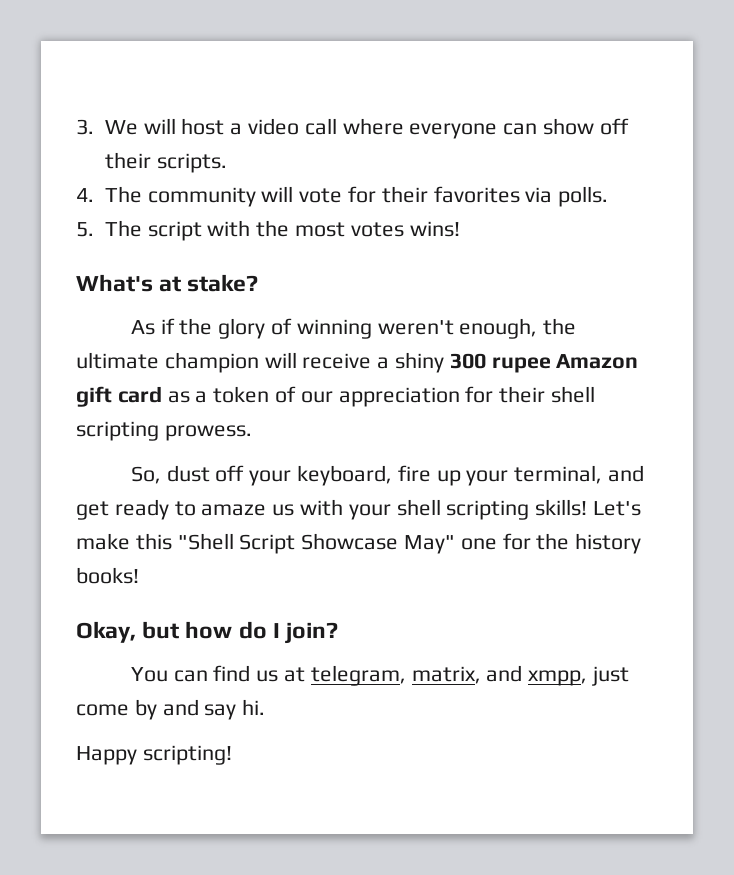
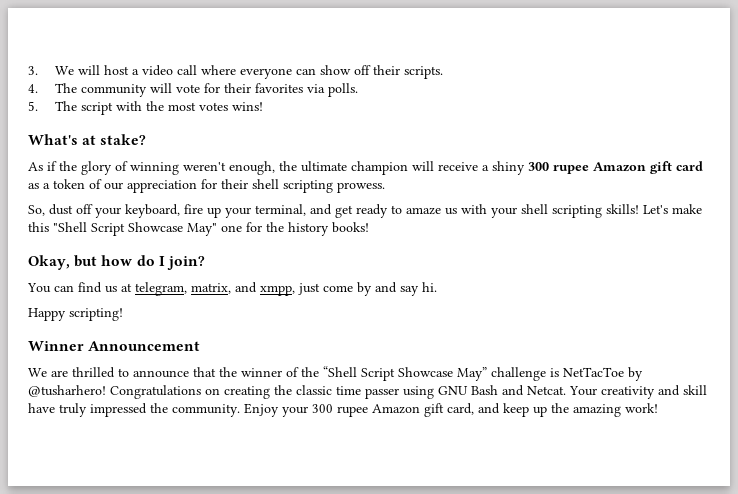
(232, 755) none -> [28,341,201,351] [28,366,643,381] [28,385,707,399] [28,403,658,417] // Winner Announcement // We are thrilled to announce that the winner of the “Shell Script Showcase May” challenge is NetTacToe by @tusharhero! Congratulations on creating the classic time passer using GNU Bash and Netcat. Your creativity and skill have truly impressed the community. Enjoy your 300 rupee Amazon gift card, and keep up the amazing work!

